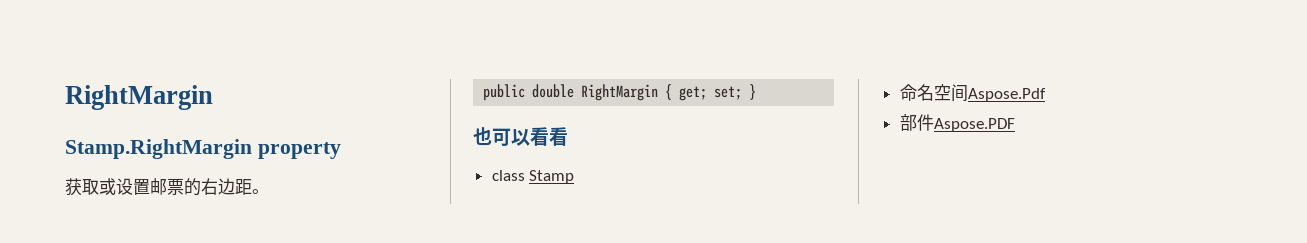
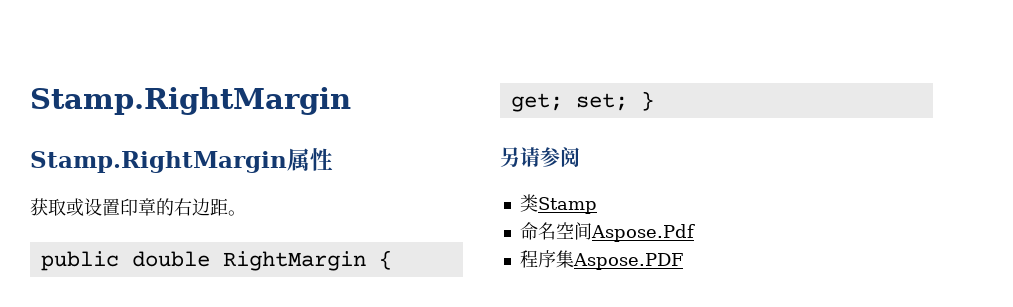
[65,85,213,110] [65,139,341,159] RightMargin // Stamp.RightMargin property -> [30,87,351,115] [30,148,333,173] Stamp.RightMargin // Stamp.RightMargin属性
[150,178,184,195] 邮票 -> [120,198,156,216] 印章
[473,127,568,146] [491,170,525,181] 也可以看看 // class -> [500,147,580,167] [519,194,538,212] 另请参阅 // 类
[899,114,934,131] 部件 -> [519,250,574,268] 程序集

